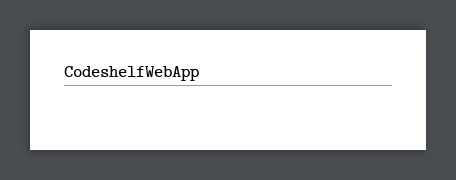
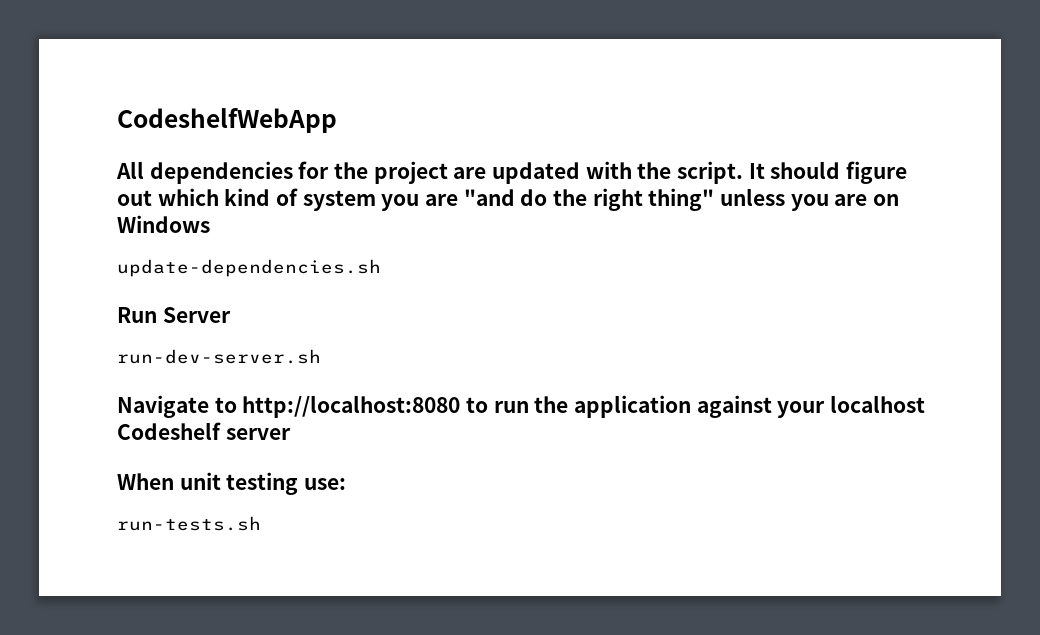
(199, 73) none -> [116,161,908,184] [117,188,900,211] [117,215,210,233] [117,259,381,277] [117,307,231,323] [117,349,321,364] [117,395,926,418] [117,422,291,440] [117,472,347,495] [117,516,261,531] // All dependencies for the project are updated with the script. It should figure out which kind of system you are "and do the right thing" unless you are on Windows // update-dependencies.sh // Run Server // run-dev-server.sh // Navigate to http://localhost:8080 to run the application against your localhost Codeshelf server // When unit testing use: // run-tests.sh

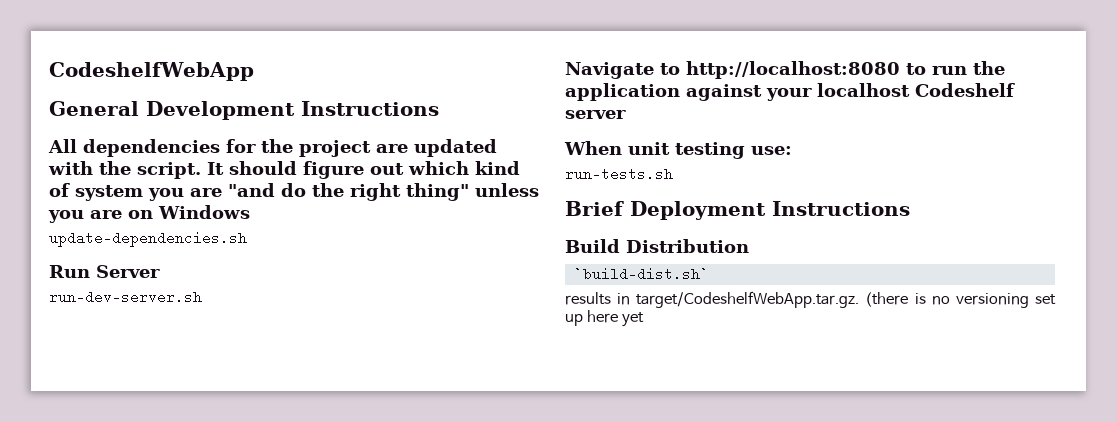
(337, 120) none -> [49,101,439,120] // General Development Instructions
(261, 523) none -> [565,201,910,220] [565,239,749,253] [573,267,709,281] [565,291,1056,308] [565,310,644,327] // Brief Deployment Instructions // Build Distribution // `build-dist.sh` // results in target/CodeshelfWebApp.tar.gz. (there is no versioning set up here yet

